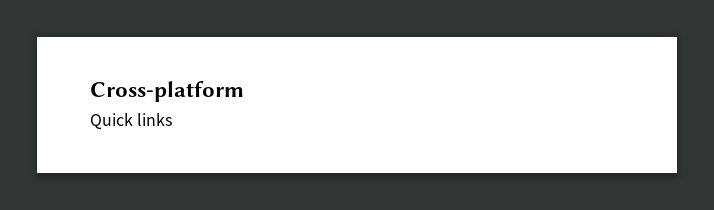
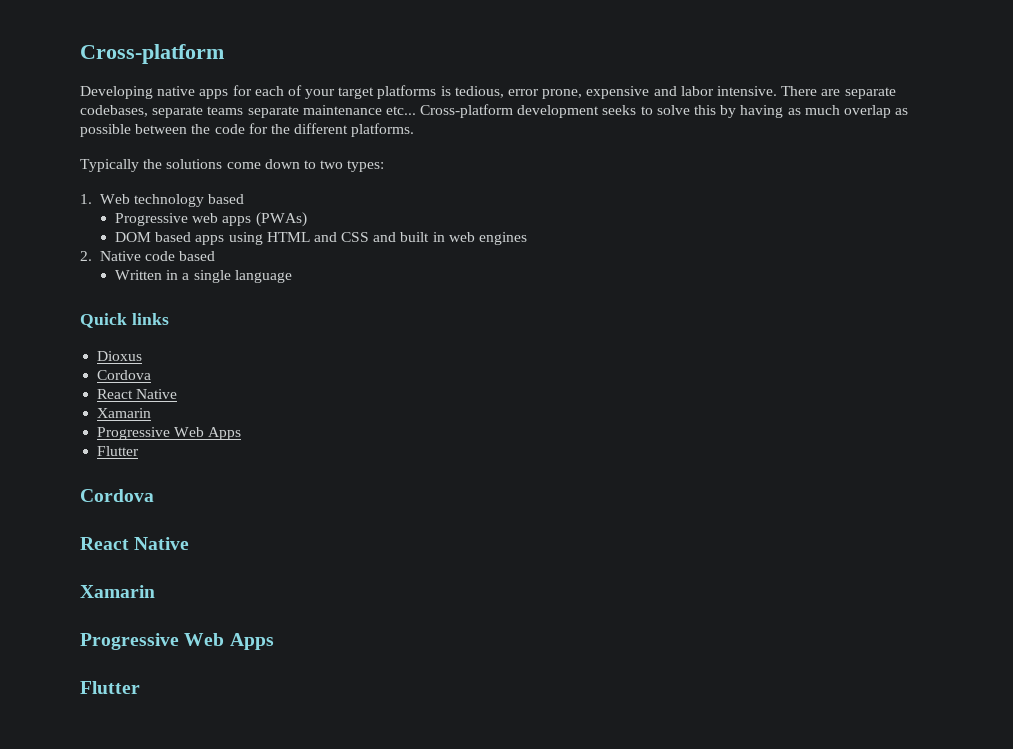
[90,112,173,129] Quick links -> [80,85,896,99] [80,104,909,118] [80,123,415,137] [80,159,385,172] [80,194,245,207] [115,212,307,227] [115,232,528,245] [80,251,216,261] [115,270,292,283] [80,313,169,328] [97,351,143,361] [97,370,152,380] [97,389,178,399] [97,408,152,418] [97,427,242,440] [97,446,140,456] [80,489,154,502] [80,537,190,550] [80,585,155,598] [80,633,274,650] [80,681,140,694] Developing native apps for each of your target platforms is tedious, error prone, expensive and labor intensive. There are separate codebases, separate teams separate maintenance etc... Cross-platform development seeks to solve this by having as much overlap as possible between the code for the different platforms. // Typically the solutions come down to two types: // 1. Web technology based // Progressive web apps (PWAs) // DOM based apps using HTML and CSS and built in web engines // 2. Native code based // Written in a single language // Quick links // Dioxus // Cordova // React Native // Xamarin // Progressive Web Apps // Flutter // Cordova // React Native // Xamarin // Progressive Web Apps // Flutter

